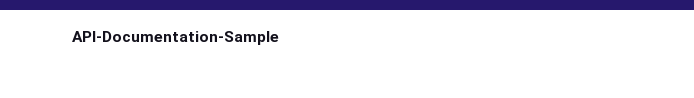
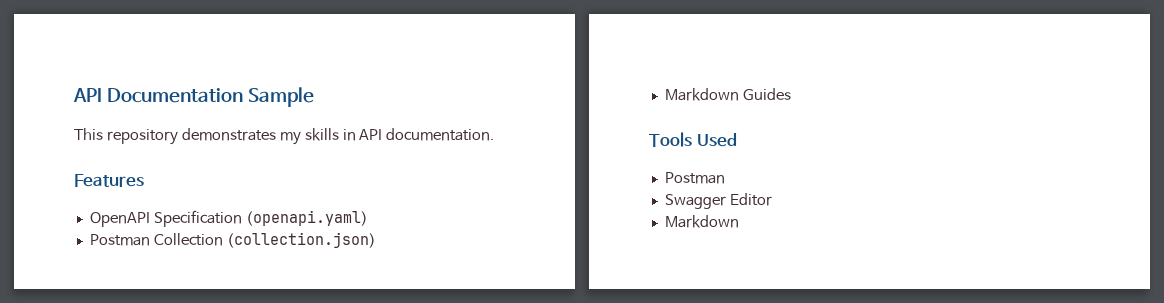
[72,31,279,45] API-Documentation-Sample -> [73,87,314,107] [74,128,495,145] [74,174,144,187] [89,210,368,227] [89,232,376,248] [664,88,791,101] [649,132,737,147] [664,172,725,184] [664,193,772,209] [664,215,739,228] API Documentation Sample // This repository demonstrates my skills in API documentation. // Features // OpenAPI Specification (openapi.yaml) // Postman Collection (collection.json) // Markdown Guides // Tools Used // Postman // Swagger Editor // Markdown

